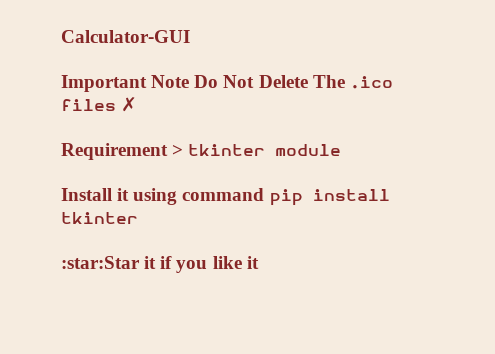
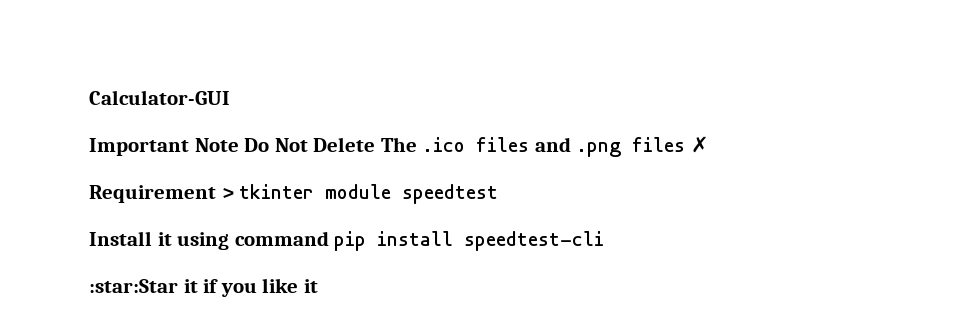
(116, 105) none -> [534,137,686,157] and .png files
(342, 150) none -> [402,184,499,204] speedtest
[61,212,138,224] tkinter -> [464,231,605,251] speedtest-cli

